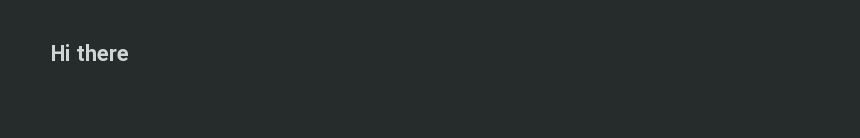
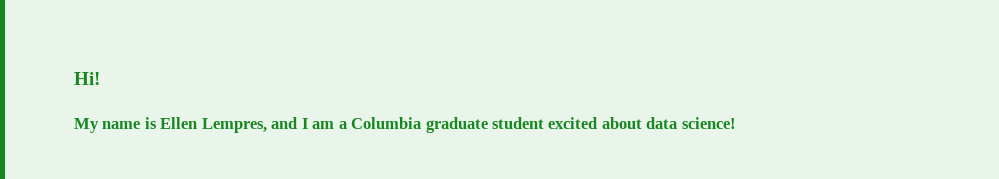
[51,44,129,61] Hi there -> [74,72,100,85] [74,117,736,133] Hi! // My name is Ellen Lempres, and I am a Columbia graduate student excited about data science!

